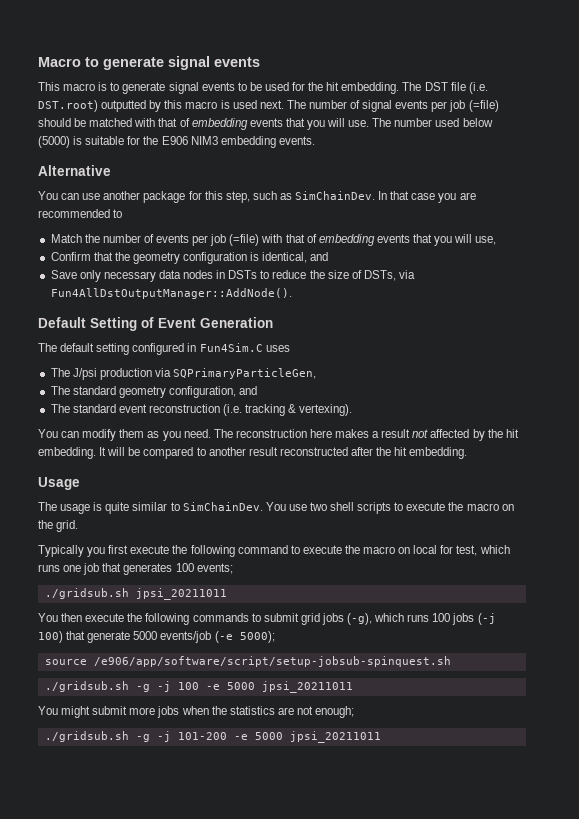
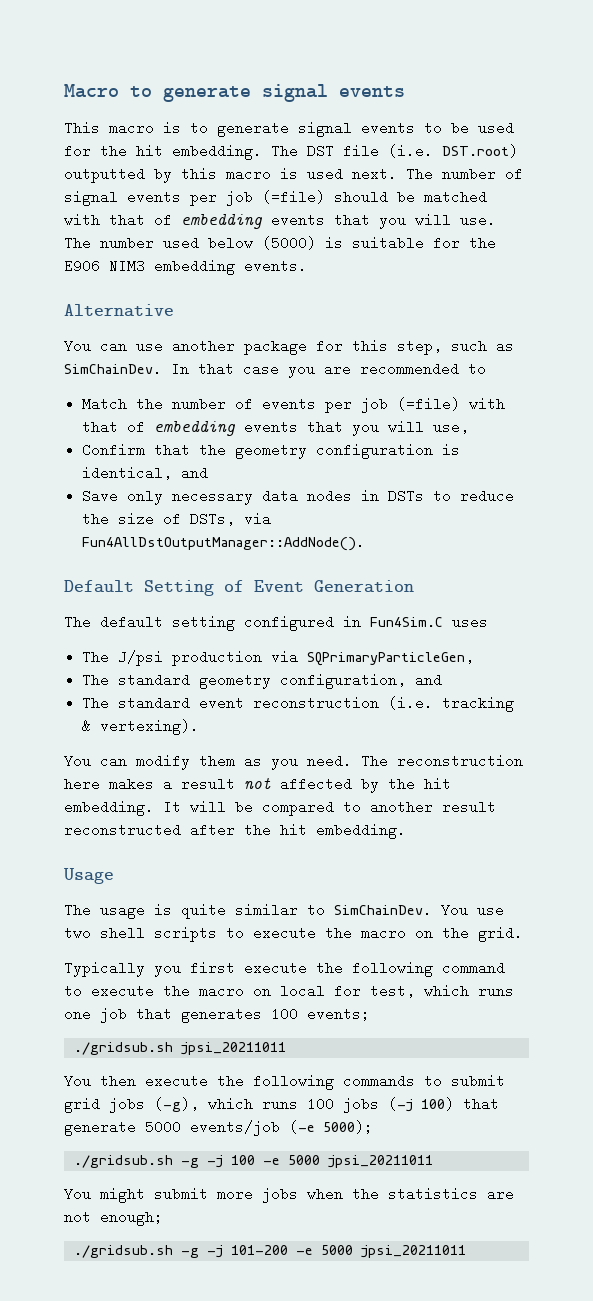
[44,656,451,667] // source /e906/app/software/script/setup-jobsub-spinquest.sh -> (373, 1127) none

